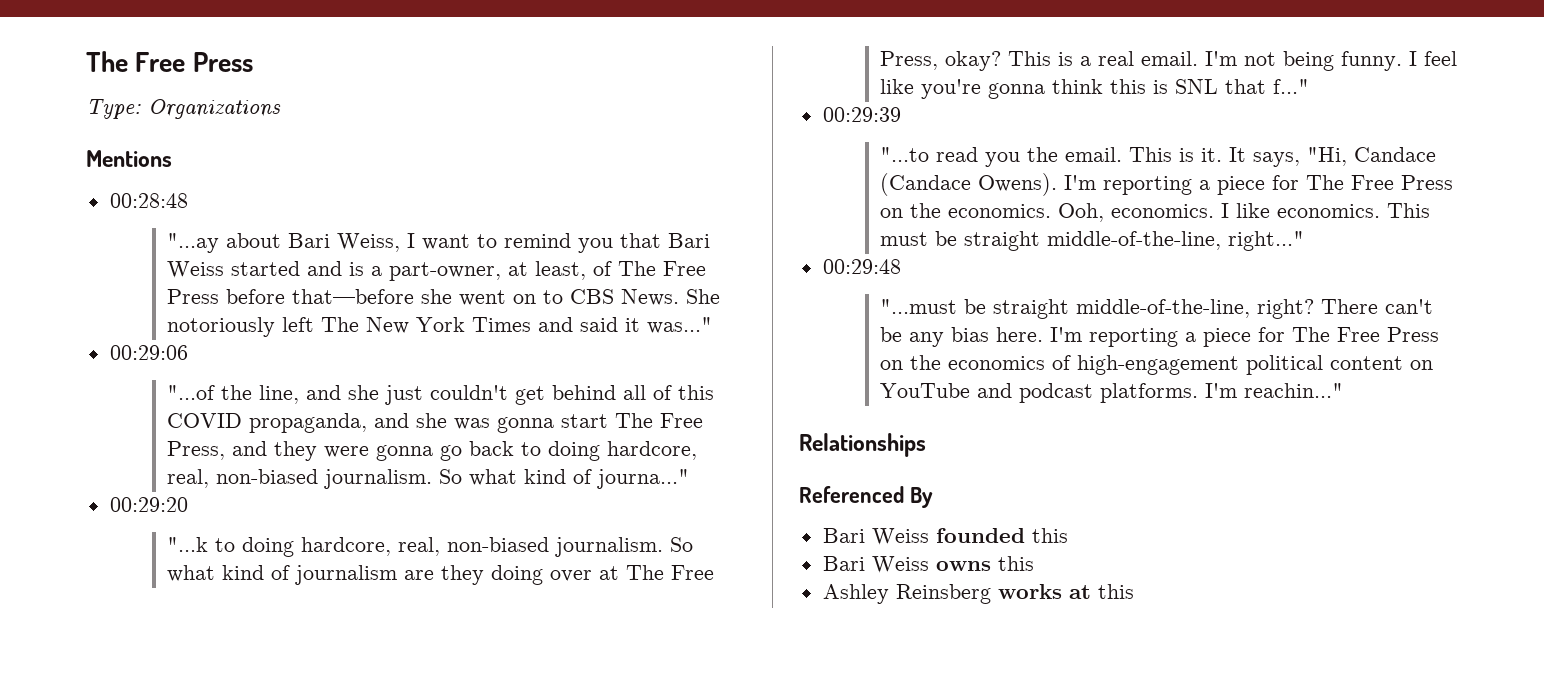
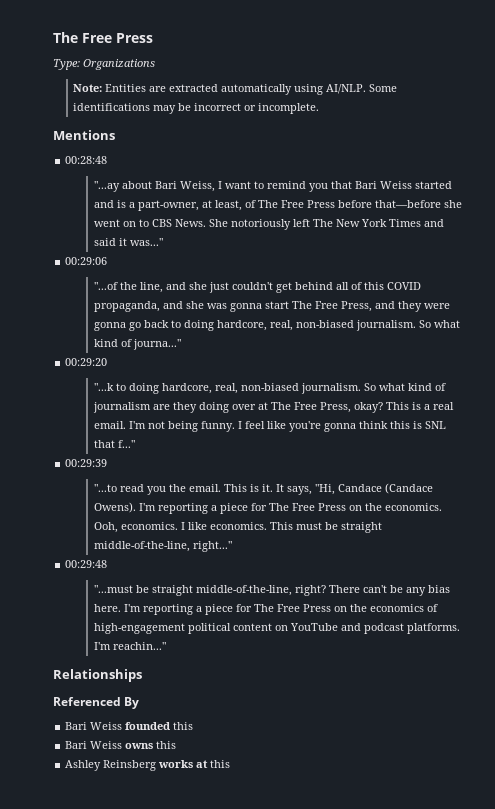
(281, 109) none -> [73,84,398,95] [73,103,320,114] // Note: Entities are extracted automatically using AI/NLP. Some identifications may be incorrect or incomplete.

